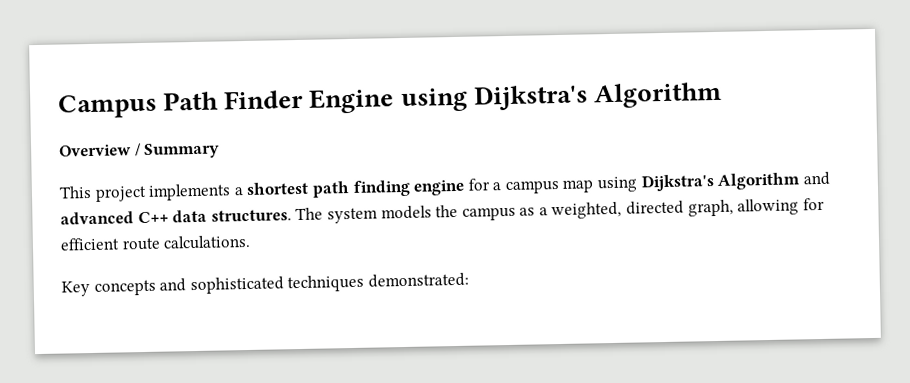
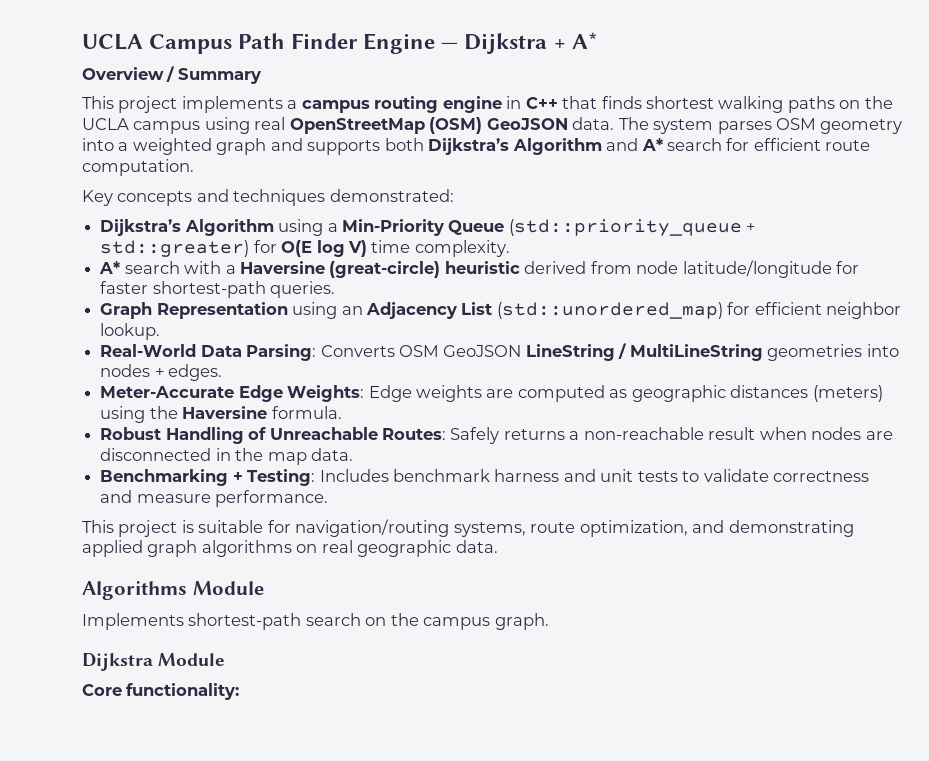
(58, 106) none -> [82,34,143,50] UCLA
[400,81,722,113] using Dijkstra's Algorithm -> [441,32,598,54] — Dijkstra + A*
[246,171,830,198] [60,198,800,225] shortest path finding engine for a campus map using Dijkstra's Algorithm and advanced C++ data structures. The system models the campus as a weighted, directed graph, allowing -> [301,96,893,113] [82,117,903,134] [82,138,723,155] campus routing engine in C++ that finds shortest walking paths on the UCLA campus using real OpenStreetMap (OSM) GeoJSON data. The system parses OSM geometry into a weighted graph and supports both Dijkstra’s Algorithm and A* search
[163,234,252,250] calculations. -> [82,159,194,176] computation.
[189,276,284,295] sophisticated -> (229, 195) none
(469, 280) none -> [100,219,756,236] [100,240,510,257] [99,260,860,278] [100,281,336,298] [100,302,902,319] [100,323,161,340] [100,343,899,361] [100,364,223,381] [100,385,883,402] [100,406,342,423] [100,427,893,444] [100,448,353,465] [100,469,870,486] [100,490,329,507] [82,519,854,537] [82,540,498,557] [82,581,264,600] [82,613,549,630] [82,653,226,671] [82,683,240,700] // Dijkstra’s Algorithm using a Min-Priority Queue (std::priority_queue + std::greater) for O(E log V) time complexity. // A* search with a Haversine (great-circle) heuristic derived from node latitude/longitude for faster shortest-path queries. // Graph Representation using an Adjacency List (std::unordered_map) for efficient neighbor lookup. // Real-World Data Parsing: Converts OSM GeoJSON LineString / MultiLineString geometries into nodes + edges. // Meter-Accurate Edge Weights: Edge weights are computed as geographic distances (meters) using the Haversine formula. // Robust Handling of Unreachable Routes: Safely returns a non-reachable result when nodes are disconnected in the map data. // Benchmarking + Testing: Includes benchmark harness and unit tests to validate correctness and measure performance. // This project is suitable for navigation/routing systems, route optimization, and demonstrating applied graph algorithms on real geographic data. // Algorithms Module // Implements shortest-path search on the campus graph. // Dijkstra Module // Core functionality:

